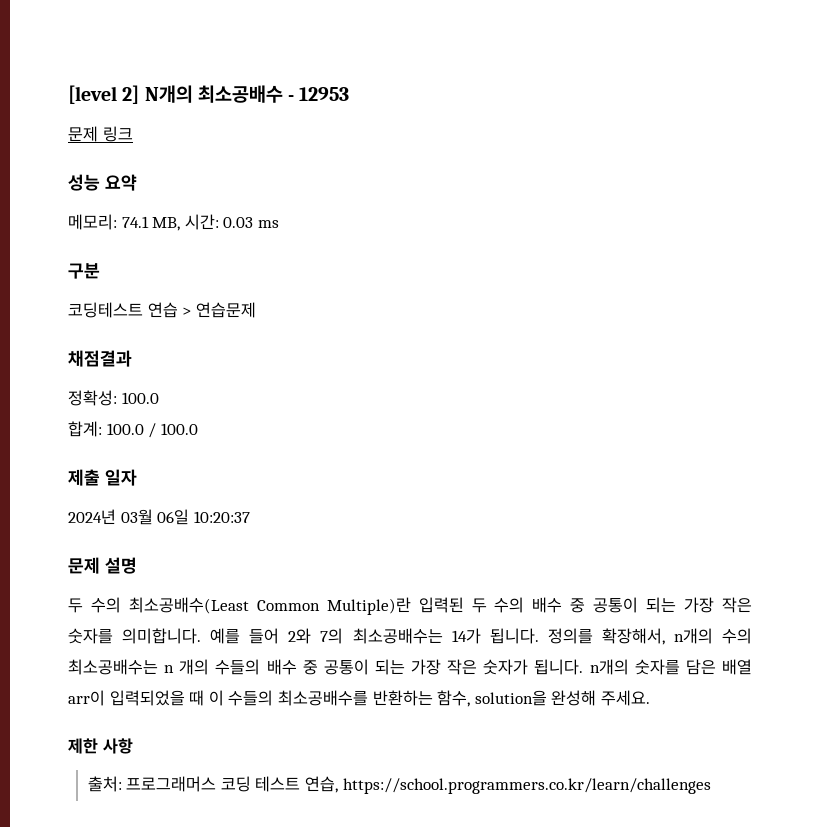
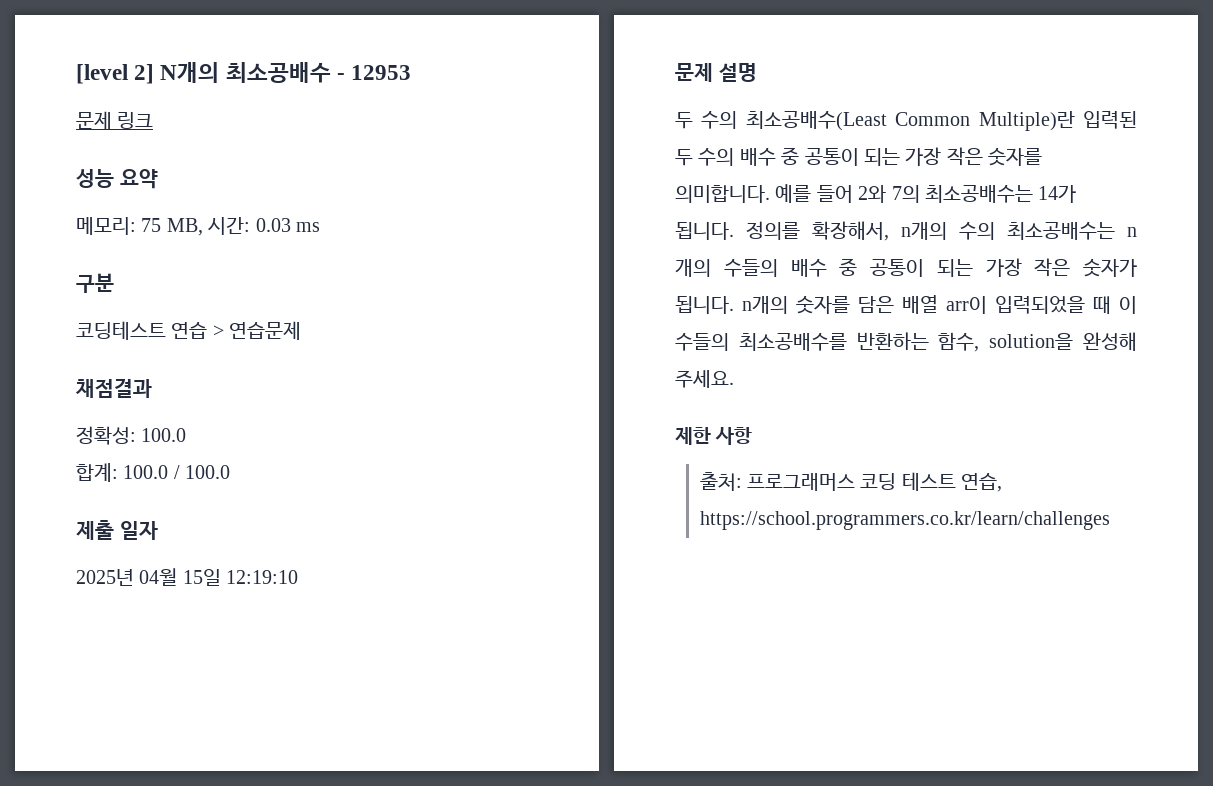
[121,216,149,228] 74.1 -> [141,218,162,232] 75
[68,509,250,525] 2024년 03월 06일 10:20:37 -> [76,568,299,586] 2025년 04월 15일 12:19:10

